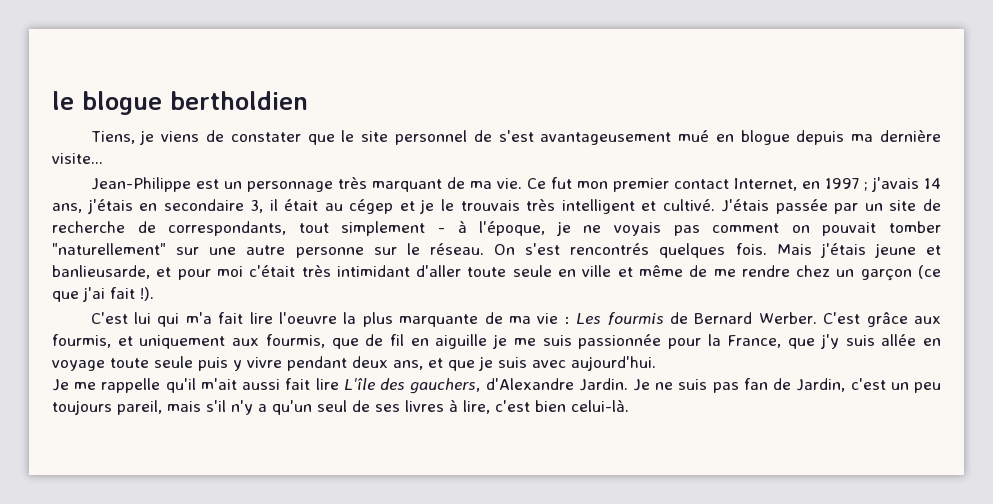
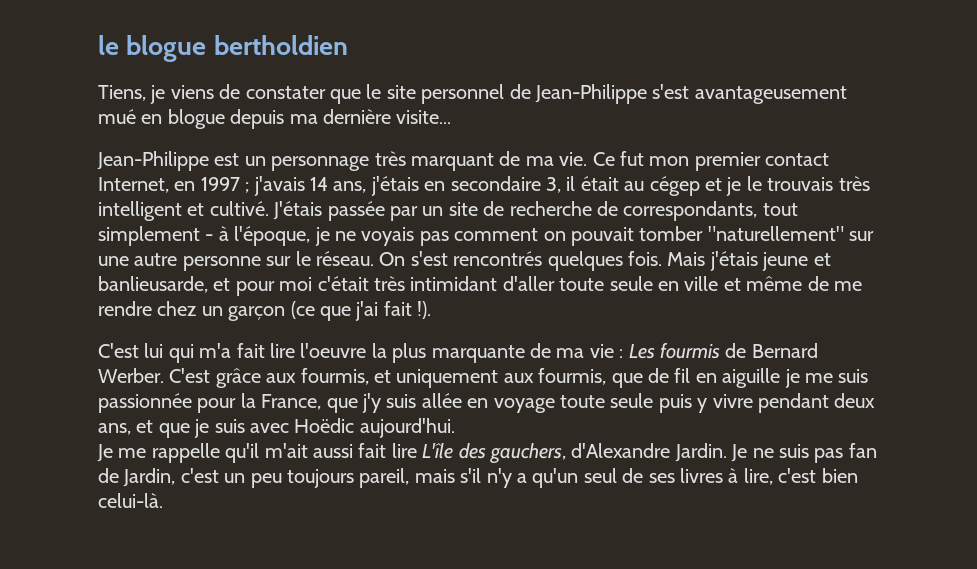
(492, 136) none -> [534,84,647,104] Jean-Philippe
(566, 364) none -> [294,418,355,433] Hoëdic

